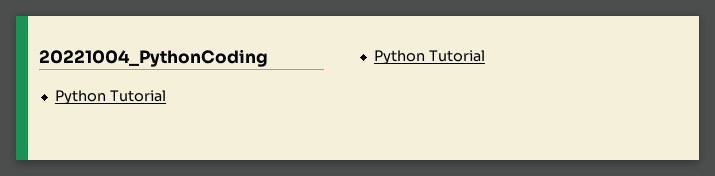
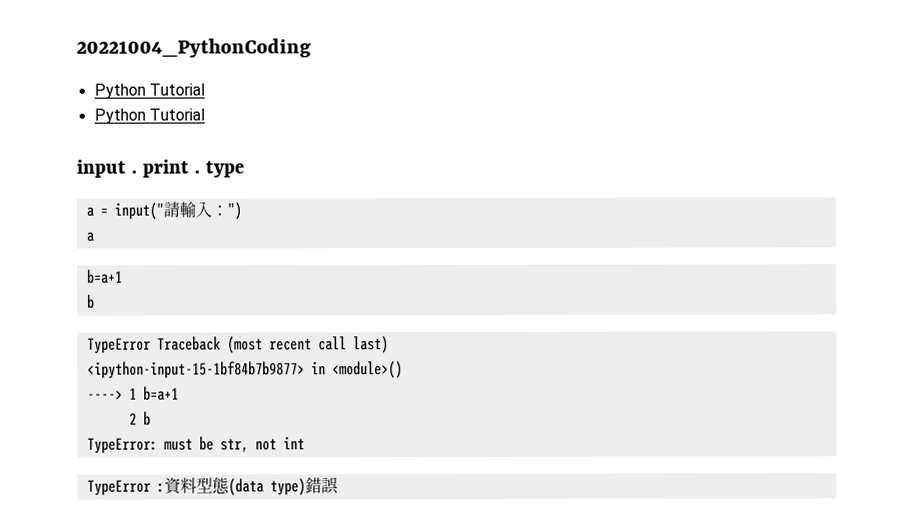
(485, 56) none -> [76,159,244,178] [85,201,242,220] [85,231,94,242] [86,269,123,284] [86,294,95,309] [86,336,389,354] [86,361,403,379] [86,386,179,401] [128,411,151,426] [86,436,305,454] [86,477,339,496] // input . print . type // a = input("請輸入：") // a // b=a+1 // b // TypeError Traceback (most recent call last) // <ipython-input-15-1bf84b7b9877> in <module>() // ----> 1 b=a+1 // 2 b // TypeError: must be str, not int // TypeError :資料型態(data type)錯誤

